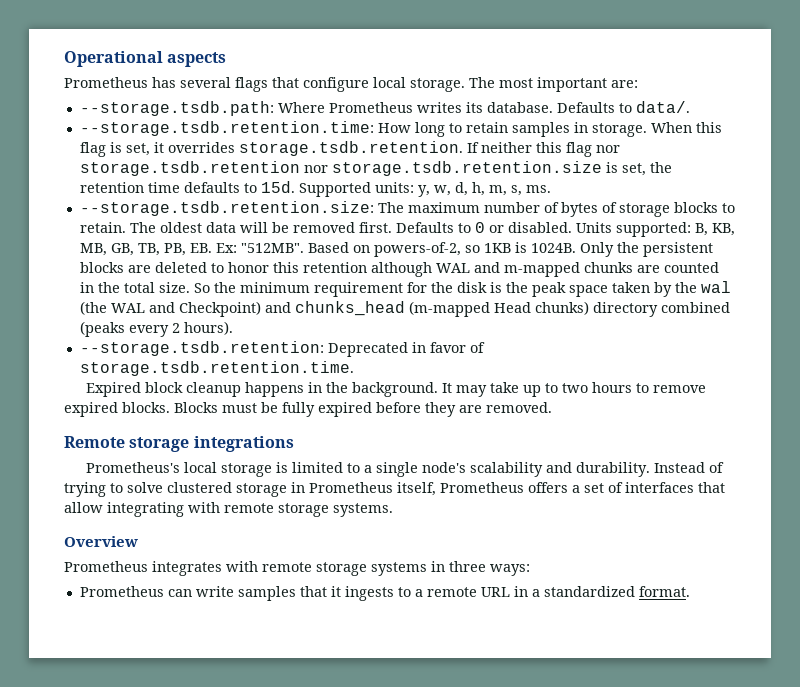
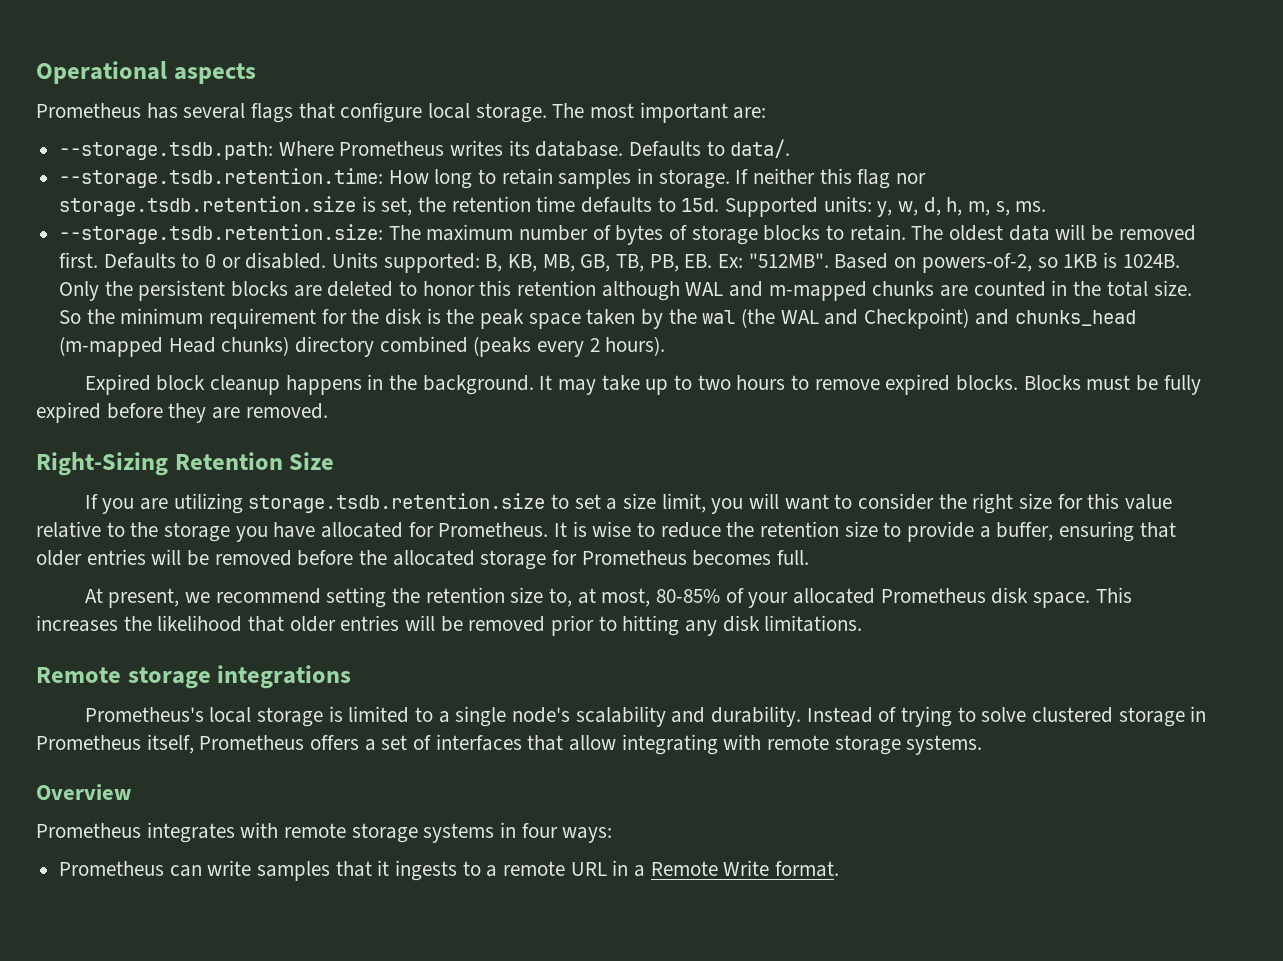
[650,122,722,133] [79,141,463,157] When this flag is set, it overrides storage.tsdb.retention. -> (730, 179) none
[79,161,328,176] storage.tsdb.retention nor -> (927, 178) none
[79,341,485,357] [79,361,354,376] // --storage.tsdb.retention: Deprecated in favor of storage.tsdb.retention.time. -> (666, 346) none
(552, 407) none -> [36,452,335,476] [84,493,1172,514] [36,521,1176,542] [36,549,810,570] [84,587,1132,608] [36,615,863,636] // Right-Sizing Retention Size // If you are utilizing storage.tsdb.retention.size to set a size limit, you will want to consider the right size for this value relative to the storage you have allocated for Prometheus. It is wise to reduce the retention size to provide a buffer, ensuring that older entries will be removed before the allocated storage for Prometheus becomes full. // At present, we recommend setting the retention size to, at most, 80-85% of your allocated Prometheus disk space. This increases the likelihood that older entries will be removed prior to hitting any disk limitations.
[449,561,486,572] three -> [521,823,558,838] four
[543,586,635,597] standardized -> [650,860,770,876] Remote Write

